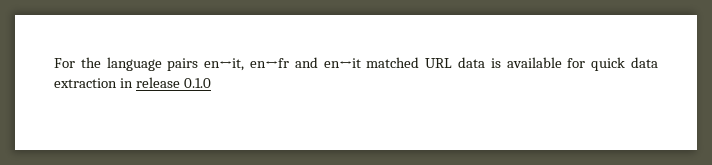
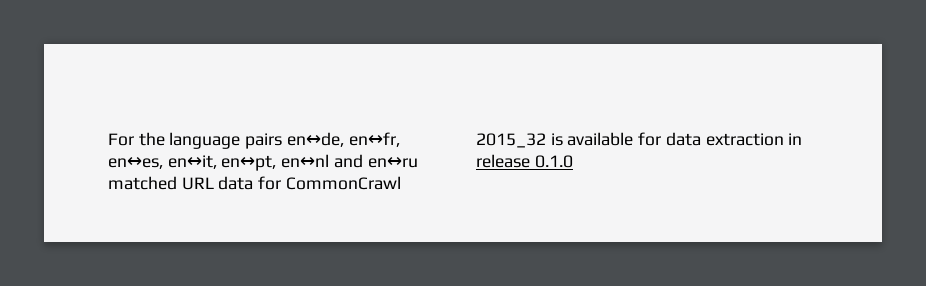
[204,57,486,71] en↔it, en↔fr and en↔it matched URL data -> [286,132,400,147] [108,154,418,171] [108,176,401,190] [476,133,546,148] en↔de, en↔fr, en↔es, en↔it, en↔pt, en↔nl and en↔ru matched URL data for CommonCrawl 2015_32
[591,57,626,71] quick -> (662, 139) none

